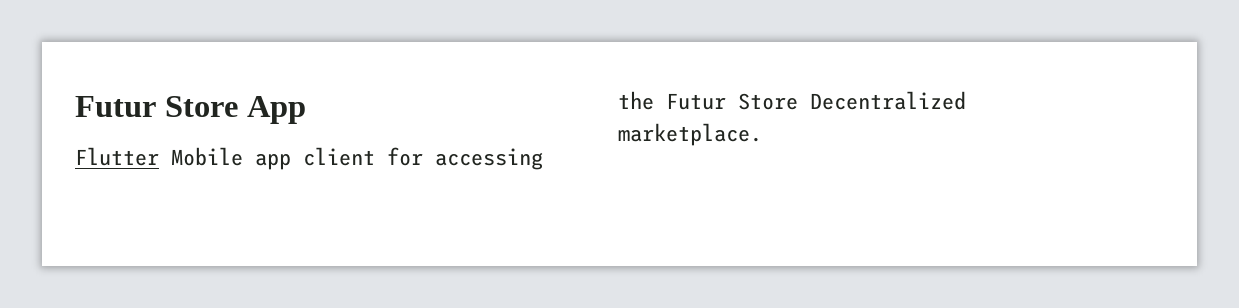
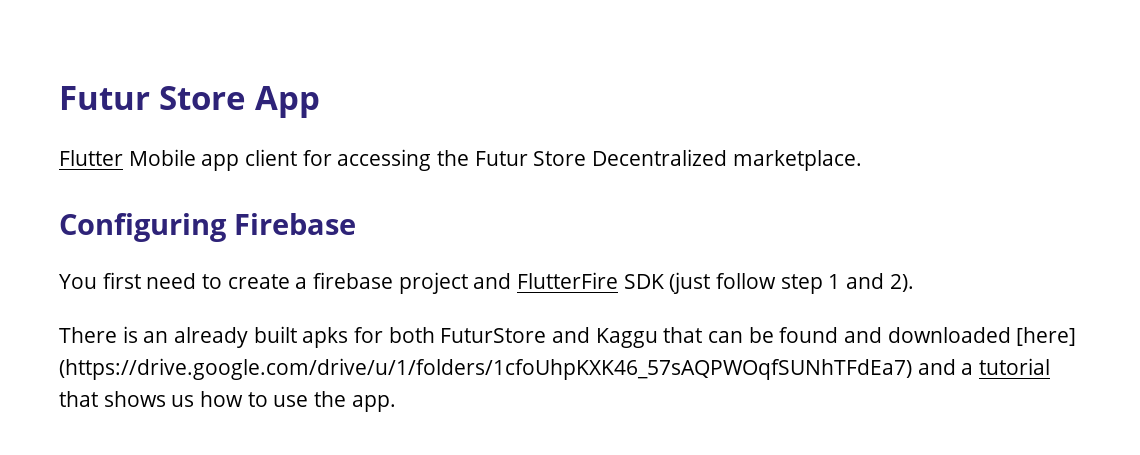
(762, 134) none -> [59,213,356,242] [59,272,914,294] [59,326,1077,348] [59,358,1051,380] [59,391,396,412] // Configuring Firebase // You first need to create a firebase project and FlutterFire SDK (just follow step 1 and 2). // There is an already built apks for both FuturStore and Kaggu that can be found and downloaded [here] (https://drive.google.com/drive/u/1/folders/1cfoUhpKXK46_57sAQPWOqfSUNhTFdEa7) and a tutorial that shows us how to use the app.

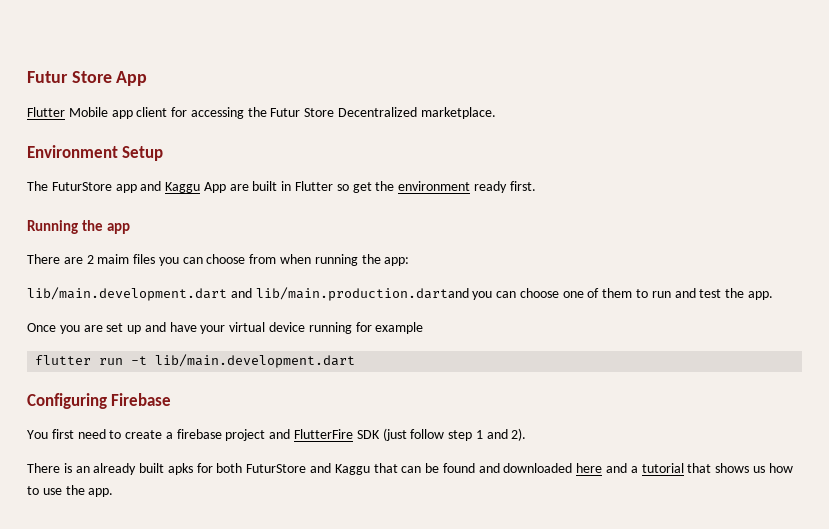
(862, 160) none -> [27,145,164,161] [27,181,536,193] [27,220,131,234] [27,254,410,266] [27,287,773,301] [27,322,424,334] [35,354,356,368] // Environment Setup // The FuturStore app and Kaggu App are built in Flutter so get the environment ready first. // Running the app // There are 2 maim files you can choose from when running the app: // lib/main.development.dart and lib/main.production.dartand you can choose one of them to run and test the app. // Once you are set up and have your virtual device running for example // flutter run -t lib/main.development.dart
[1016,327,1077,346] [59,358,912,380] [here] (https://drive.google.com/drive/u/1/folders/1cfoUhpKXK46_57sAQPWOqfSUNhTFdEa7) -> [576,463,603,473] here

